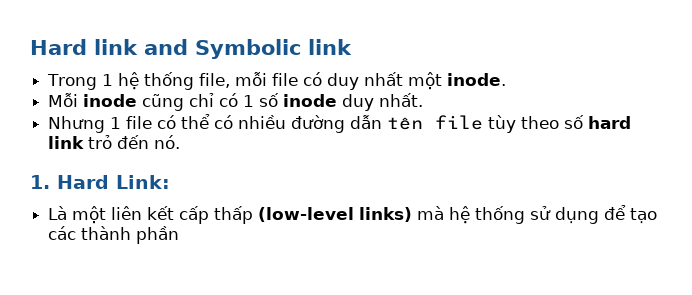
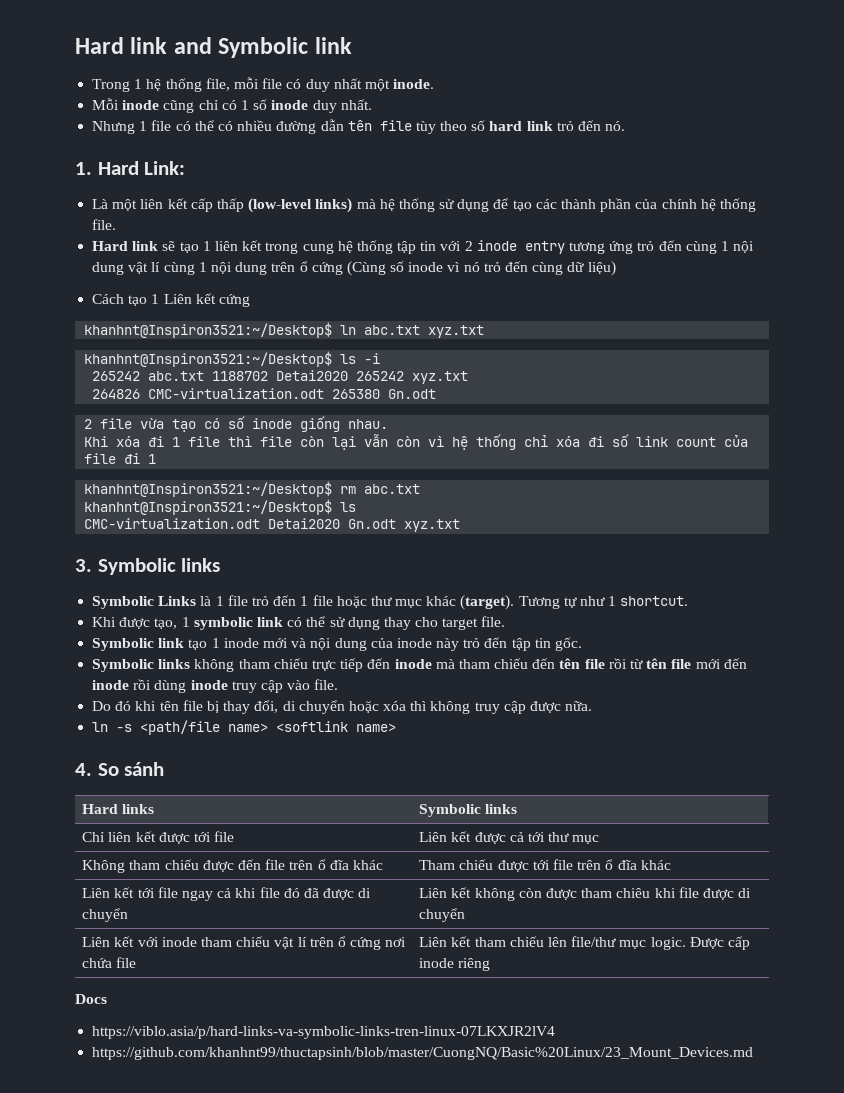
(180, 235) none -> [635,198,756,212] [92,219,117,230] [92,240,755,254] [92,261,616,276] [92,293,250,307] [84,322,485,338] [84,351,381,367] [92,370,469,384] [92,388,437,399] [84,416,389,432] [84,434,749,450] [84,453,157,464] [84,481,421,497] [84,499,357,515] [84,518,461,532] [75,558,221,575] [92,595,689,610] [92,616,506,630] [92,637,583,651] [92,658,747,672] [92,679,339,693] [92,700,593,714] [92,720,397,735] [75,762,165,776] [82,804,155,814] [419,804,518,817] [82,831,235,844] [419,831,600,844] [82,859,383,873] [419,859,671,872] [82,887,372,901] [82,908,129,922] [419,887,752,901] [419,908,466,922] [82,936,407,950] [82,957,137,968] [419,936,750,950] [419,958,491,971] [75,994,107,1004] [92,1026,556,1039] [92,1047,754,1060] của chính hệ thống file. // Hard link sẽ tạo 1 liên kết trong cung hệ thống tập tin với 2 inode entry tương ứng trỏ đến cùng 1 nội dung vật lí cùng 1 nội dung trên ổ cứng (Cùng số inode vì nó trỏ đến cùng dữ liệu) // Cách tạo 1 Liên kết cứng // khanhnt@Inspiron3521:~/Desktop$ ln abc.txt xyz.txt // khanhnt@Inspiron3521:~/Desktop$ ls -i // 265242 abc.txt 1188702 Detai2020 265242 xyz.txt // 264826 CMC-virtualization.odt 265380 Gn.odt // 2 file vừa tạo có số inode giống nhau. // Khi xóa đi 1 file thì file còn lại vẫn còn vì hệ thống chỉ xóa đi số link count của file đi 1 // khanhnt@Inspiron3521:~/Desktop$ rm abc.txt // khanhnt@Inspiron3521:~/Desktop$ ls // CMC-virtualization.odt Detai2020 Gn.odt xyz.txt // 3. Symbolic links // Symbolic Links là 1 file trỏ đến 1 file hoặc thư mục khác (target). Tương tự như 1 shortcut. // Khi được tạo, 1 symbolic link có thể sử dụng thay cho target file. // Symbolic link tạo 1 inode mới và nội dung của inode này trỏ đến tập tin gốc. // Symbolic links không tham chiếu trực tiếp đến inode mà tham chiếu đến tên file rồi từ tên file mới đến inode rồi dùng inode truy cập vào file. // Do đó khi tên file bị thay đổi, di chuyển hoặc xóa thì không truy cập được nữa. // ln -s <path/file name> <softlink name> // 4. So sánh // Hard links | Symbolic links // Chỉ liên kết được tới file | Liên kết được cả tới thư mục // Không tham chiếu được đến file trên ổ đĩa khác | Tham chiếu được tới file trên ổ đĩa khác // Liên kết tới file ngay cả khi file đó đã được di chuyển | Liên kết không còn được tham chiêu khi file được di chuyển // Liên kết với inode tham chiếu vật lí trên ổ cứng nơi chứa file | Liên kết tham chiếu lên file/thư mục logic. Được cấp inode riêng // Docs // https://viblo.asia/p/hard-links-va-symbolic-links-tren-linux-07LKXJR2lV4 // https://github.com/khanhnt99/thuctapsinh/blob/master/CuongNQ/Basic%20Linux/23_Mount_Devices.md

